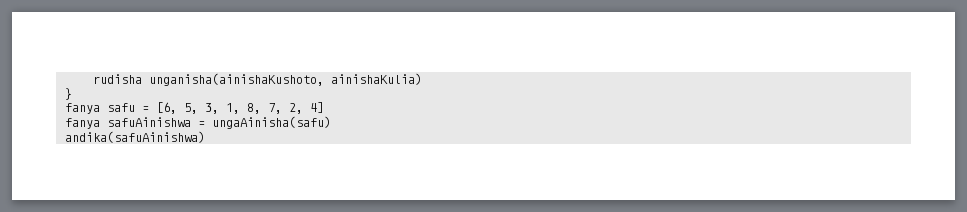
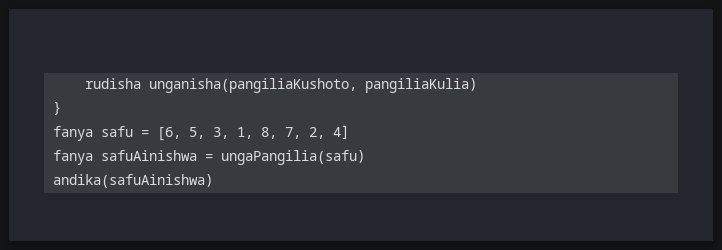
[148,73,422,86] unganisha(ainishaKushoto, ainishaKulia) -> [148,78,477,93] unganisha(pangiliaKushoto, pangiliaKulia)
[211,116,331,129] ungaAinisha(safu) -> [220,150,365,165] ungaPangilia(safu)

